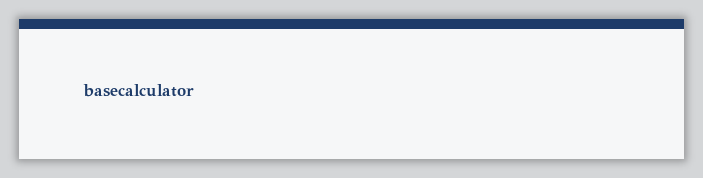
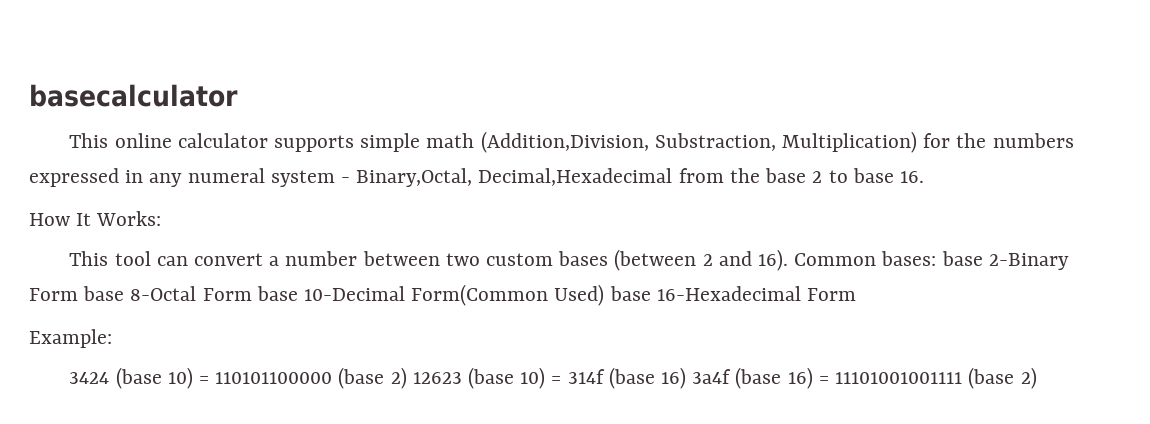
(194, 90) none -> [69,131,1074,153] [29,168,924,187] [29,211,162,226] [69,249,1069,271] [29,284,857,306] [29,329,112,348] [69,367,1037,389] // This online calculator supports simple math (Addition,Division, Substraction, Multiplication) for the numbers expressed in any numeral system - Binary,Octal, Decimal,Hexadecimal from the base 2 to base 16. // How It Works: // This tool can convert a number between two custom bases (between 2 and 16). Common bases: base 2-Binary Form base 8-Octal Form base 10-Decimal Form(Common Used) base 16-Hexadecimal Form // Example: // 3424 (base 10) = 110101100000 (base 2) 12623 (base 10) = 314f (base 16) 3a4f (base 16) = 11101001001111 (base 2)

